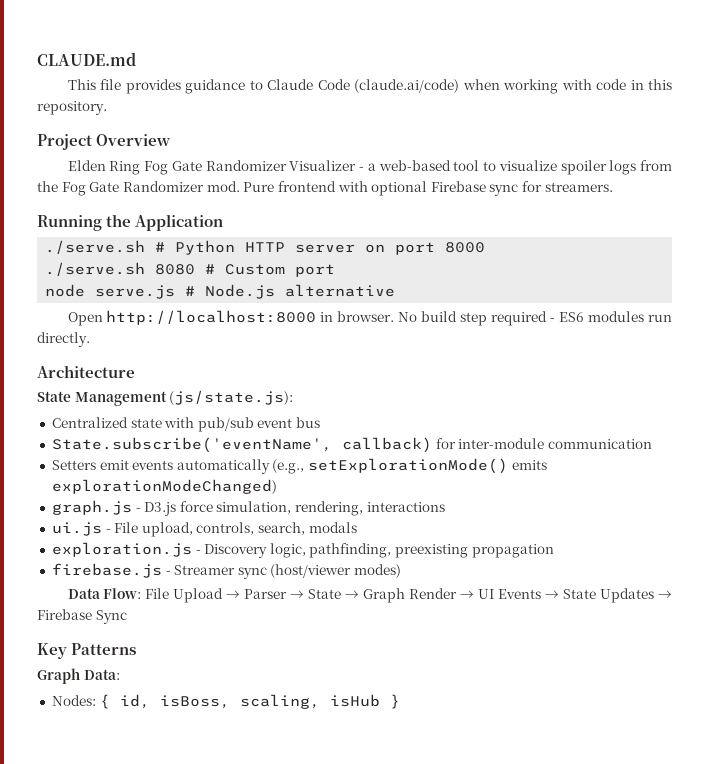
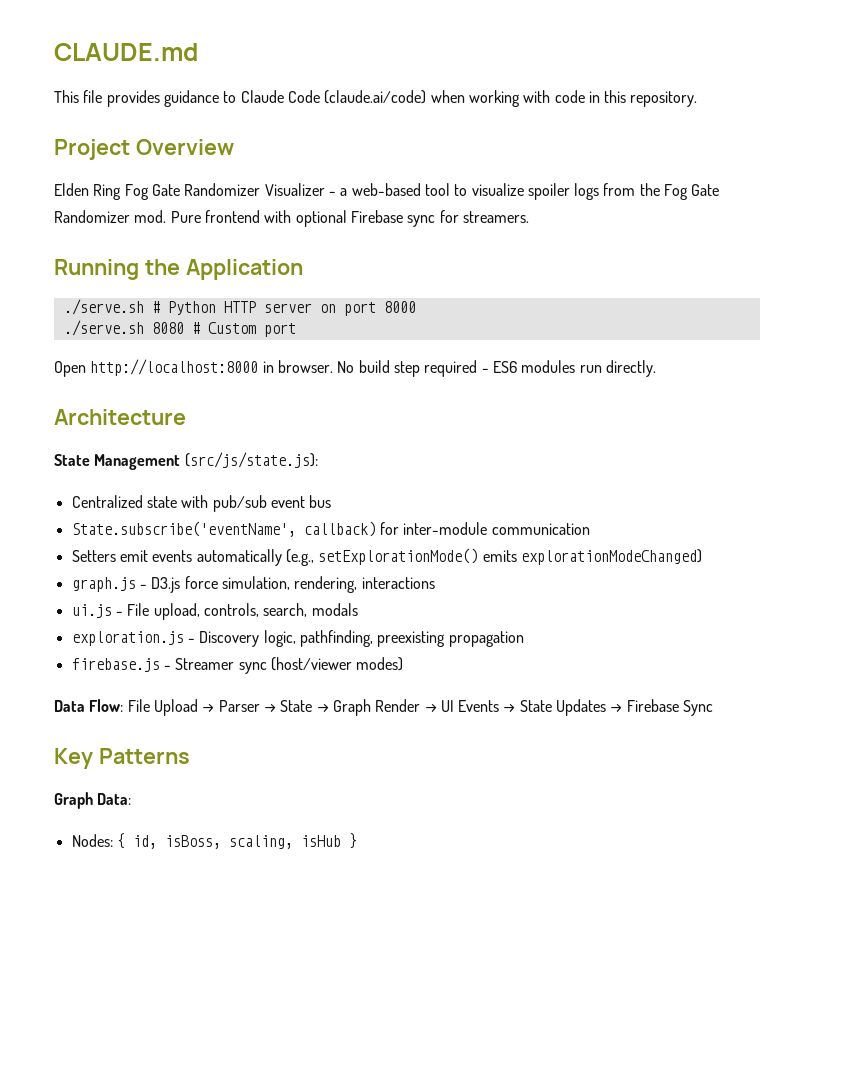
[45,284,396,299] // node serve.js # Node.js alternative -> (296, 330) none
[169,390,294,405] (js/state.js): -> [184,452,318,468] (src/js/state.js):

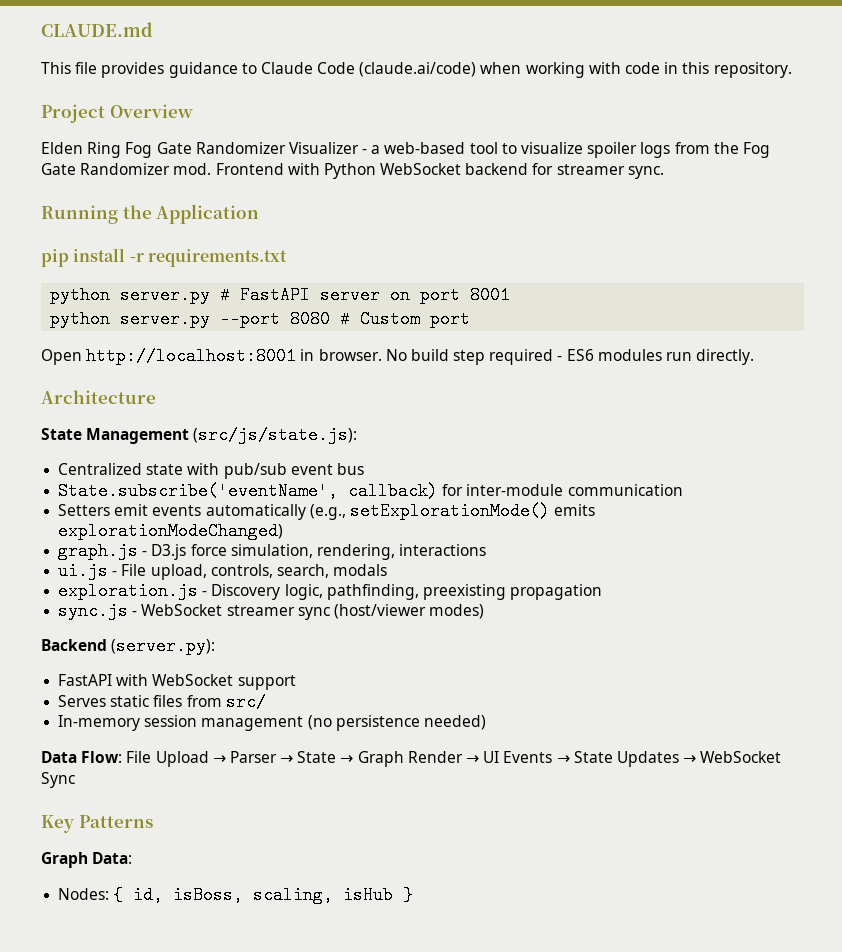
[170,210,529,227] [54,259,303,280] [63,299,416,316] [63,320,144,336] Pure frontend with optional Firebase sync for streamers. // Running the Application // ./serve.sh # Python HTTP server on port 8000 // ./serve.sh -> [215,163,664,179] [41,204,260,224] [41,248,287,267] [50,286,511,304] [50,310,281,328] Frontend with Python WebSocket backend for streamer sync. // Running the Application // pip install -r requirements.txt // python server.py # FastAPI server on port 8001 // python server.py --port
[90,359,259,376] http://localhost:8000 -> [86,347,297,365] http://localhost:8001
[71,658,235,672] firebase.js - Streamer -> [58,602,295,620] sync.js - WebSocket streamer
(404, 664) none -> [41,637,216,655] [58,674,296,690] [58,693,266,711] [58,715,486,731] // Backend (server.py): // FastAPI with WebSocket support // Serves static files from src/ // In-memory session management (no persistence needed)
[626,699,679,712] Firebase -> [700,751,782,763] WebSocket

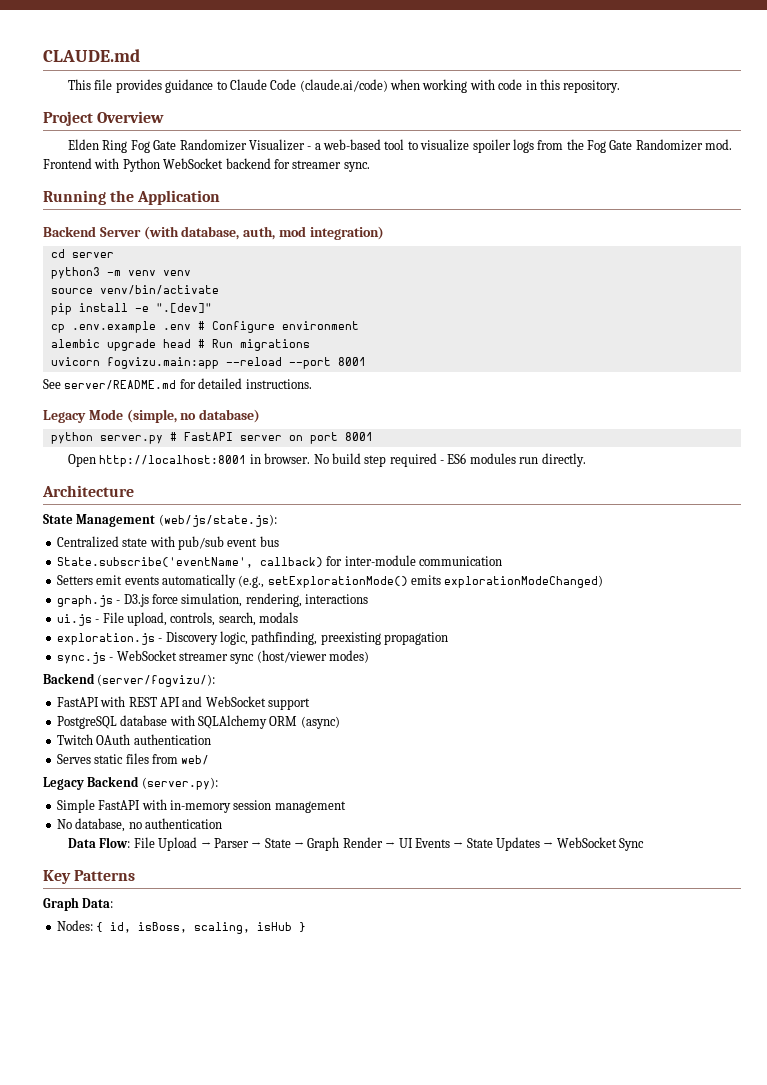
[41,248,287,267] pip install -r requirements.txt -> [43,226,384,240] [50,249,114,258] [50,267,191,279] [50,285,219,295] [50,303,212,315] [50,321,359,333] [50,339,310,351] [50,357,366,369] [43,378,312,390] [43,409,261,423] Backend Server (with database, auth, mod integration) // cd server // python3 -m venv venv // source venv/bin/activate // pip install -e ".[dev]" // cp .env.example .env # Configure environment // alembic upgrade head # Run migrations // uvicorn fogvizu.main:app --reload --port 8001 // See server/README.md for detailed instructions. // Legacy Mode (simple, no database)
[50,310,471,328] // python server.py --port 8080 # Custom port -> (373, 436) none
[193,426,358,444] (src/js/state.js): -> [158,514,277,527] (web/js/state.js):
[111,637,216,655] [58,674,149,686] (server.py): // FastAPI with -> [97,674,216,687] [56,696,203,707] (server/fogvizu/): // FastAPI with REST API and
[58,693,266,711] [58,715,486,731] Serves static files from src/ // In-memory session management (no persistence needed) -> [56,715,340,729] [56,734,211,745] [56,753,210,765] [43,776,218,790] [56,799,346,813] [56,818,222,832] PostgreSQL database with SQLAlchemy ORM (async) // Twitch OAuth authentication // Serves static files from web/ // Legacy Backend (server.py): // Simple FastAPI with in-memory session management // No database, no authentication

